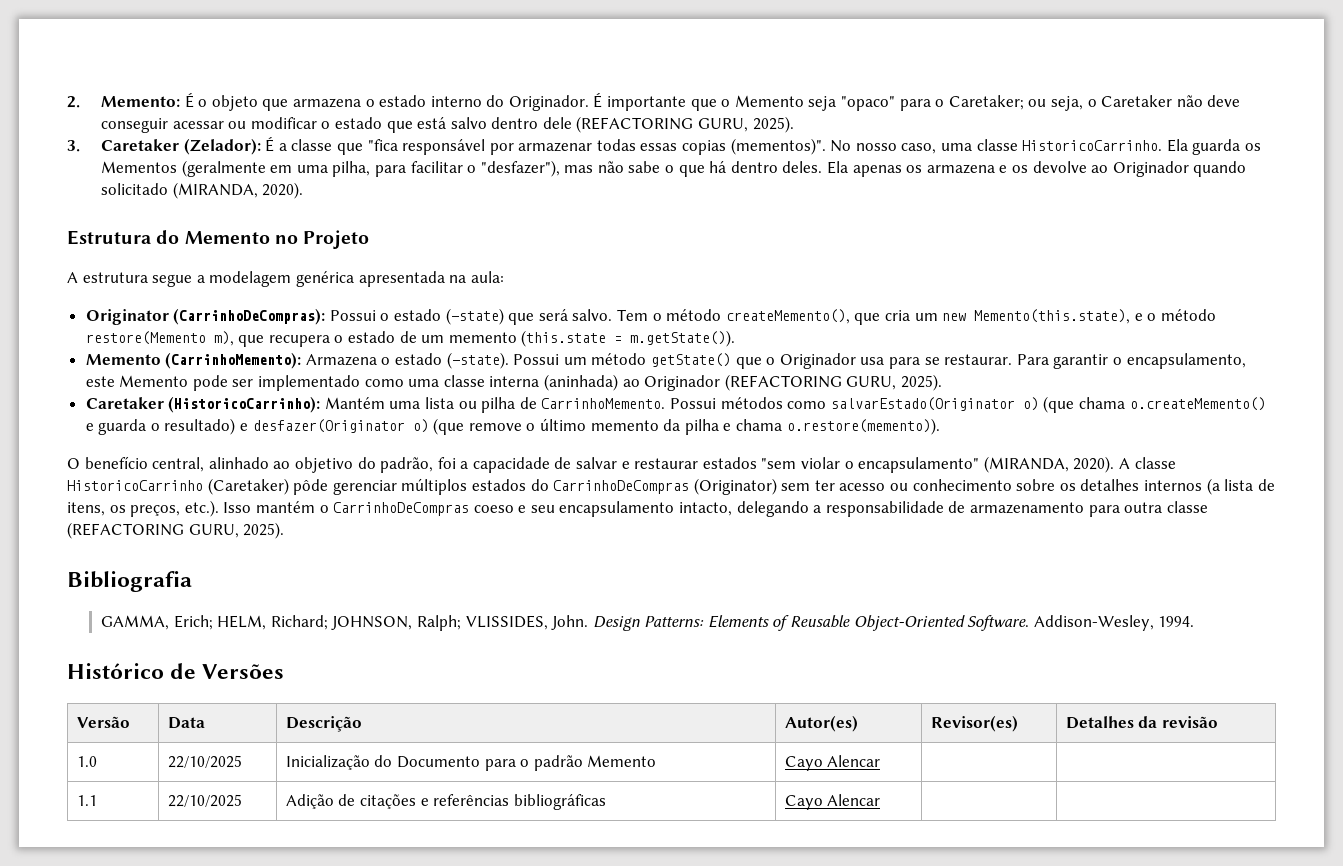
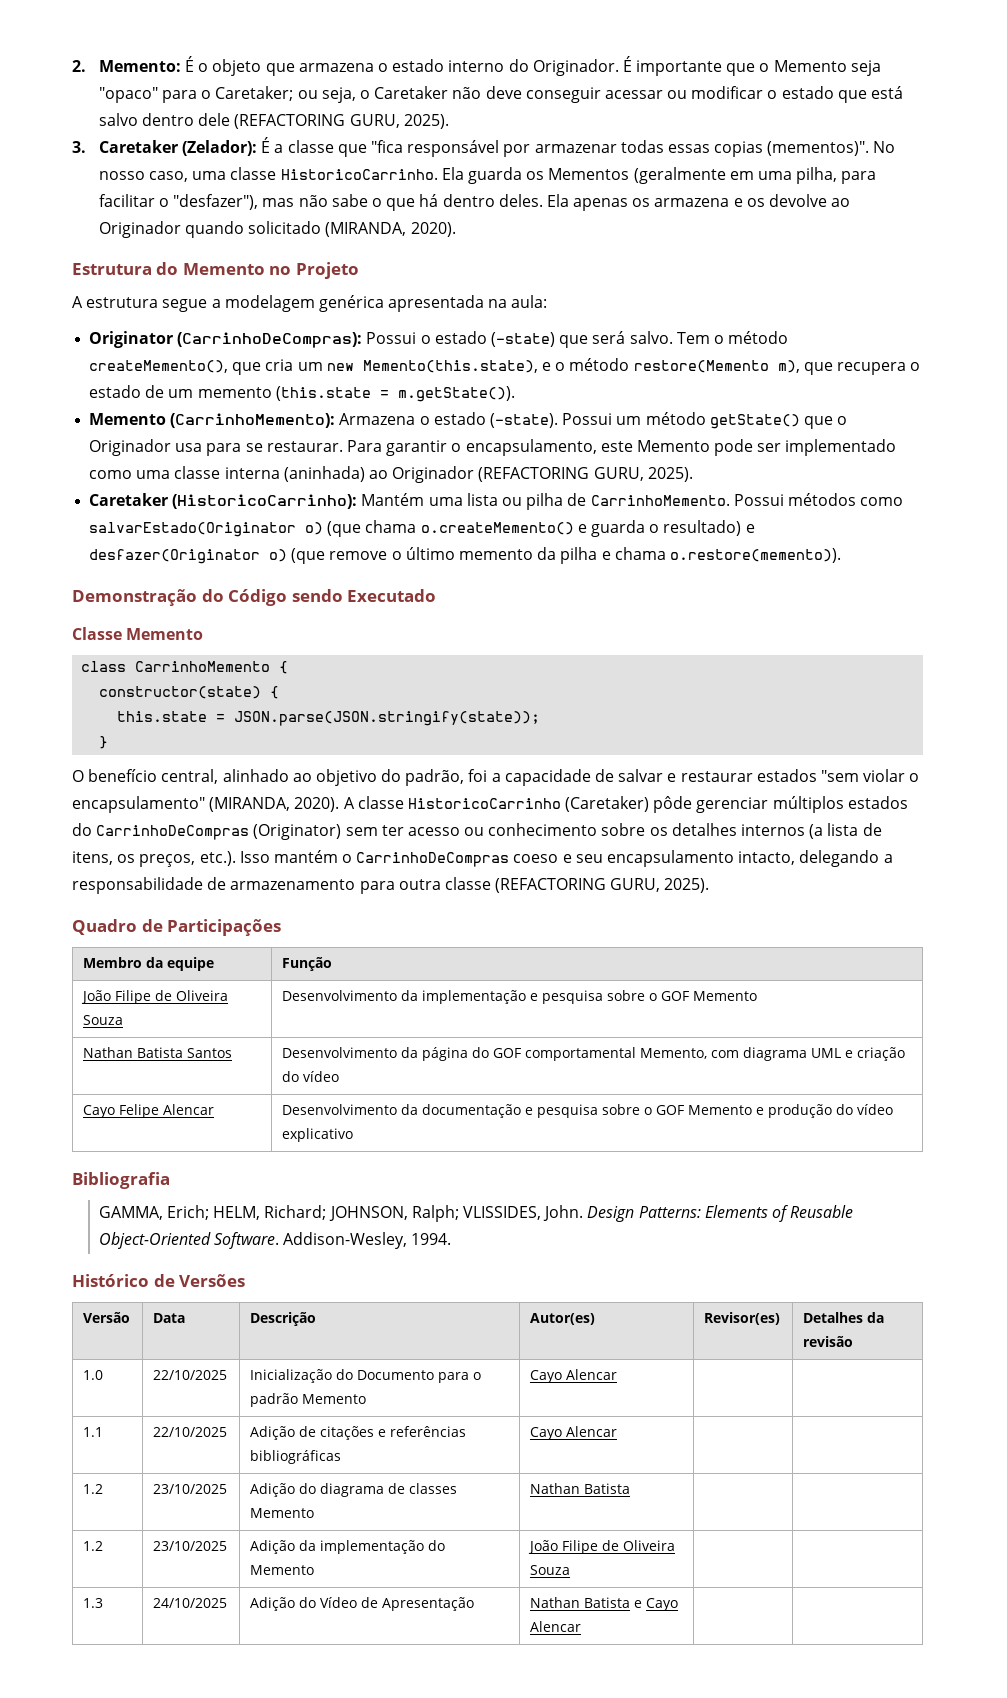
(940, 426) none -> [72,589,437,606] [72,627,204,640] [81,661,289,674] [99,686,280,699] [117,711,541,726] [99,736,109,749] // Demonstração do Código sendo Executado // Classe Memento // class CarrinhoMemento { // constructor(state) { // this.state = JSON.parse(JSON.stringify(state)); // }
(285, 530) none -> [72,919,282,936] [83,957,215,971] [282,957,333,971] [81,990,229,1004] [83,1015,124,1025] [282,990,758,1004] [83,1047,233,1058] [282,1047,906,1061] [282,1071,340,1082] [83,1104,215,1118] [282,1104,894,1118] [282,1128,354,1142] // Quadro de Participações // Membro da equipe | Função // João Filipe de Oliveira Souza | Desenvolvimento da implementação e pesquisa sobre o GOF Memento // Nathan Batista Santos | Desenvolvimento da página do GOF comportamental Memento, com diagrama UML e criação do vídeo // Cayo Felipe Alencar | Desenvolvimento da documentação e pesquisa sobre o GOF Memento e produção do vídeo explicativo
(881, 800) none -> [83,1484,104,1494] [153,1484,228,1494] [250,1483,458,1497] [250,1508,315,1518] [530,1483,631,1494] [83,1541,104,1551] [153,1541,228,1551] [250,1540,446,1554] [250,1565,315,1575] [528,1540,676,1554] [530,1565,571,1575] [83,1598,104,1608] [153,1598,228,1608] [250,1597,475,1611] [530,1597,679,1611] [530,1621,582,1632] // 1.2 | 23/10/2025 | Adição do diagrama de classes Memento | Nathan Batista | | // 1.2 | 23/10/2025 | Adição da implementação do Memento | João Filipe de Oliveira Souza | | // 1.3 | 24/10/2025 | Adição do Vídeo de Apresentação | Nathan Batista e Cayo Alencar | |

